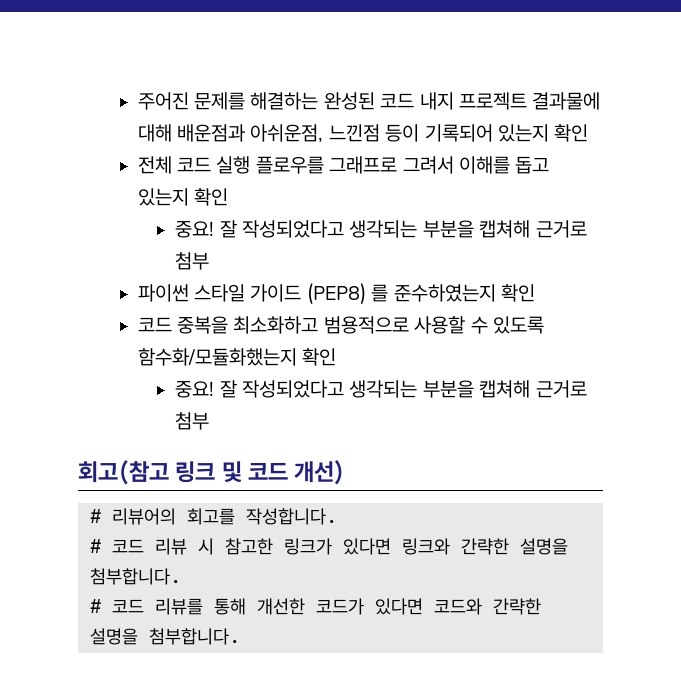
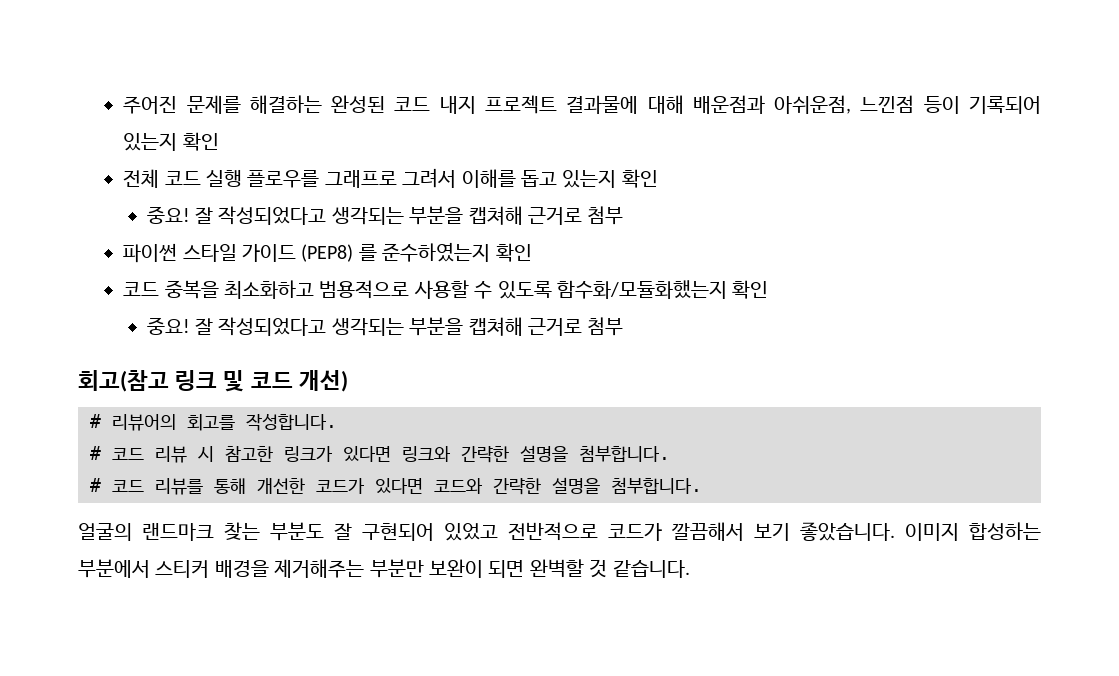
(240, 636) none -> [78,522,1041,541] [78,559,690,578] // 얼굴의 랜드마크 찾는 부분도 잘 구현되어 있었고 전반적으로 코드가 깔끔해서 보기 좋았습니다. 이미지 합성하는 부분에서 스티커 배경을 제거해주는 부분만 보완이 되면 완벽할 것 같습니다.

